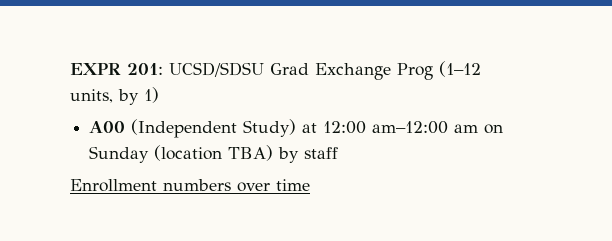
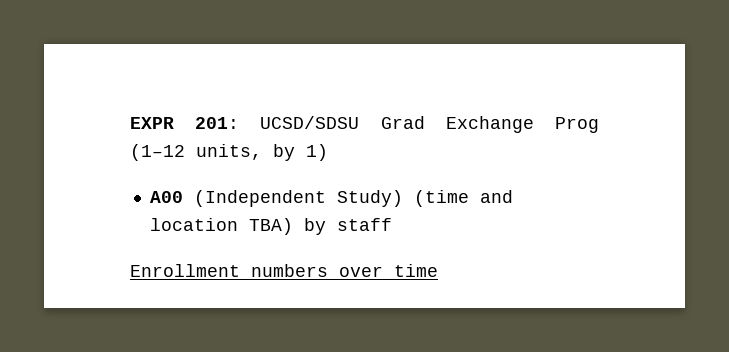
[302,121,504,134] [89,145,223,163] at 12:00 am–12:00 am on Sunday (location -> [413,190,513,207] [149,218,238,231] (time and location

